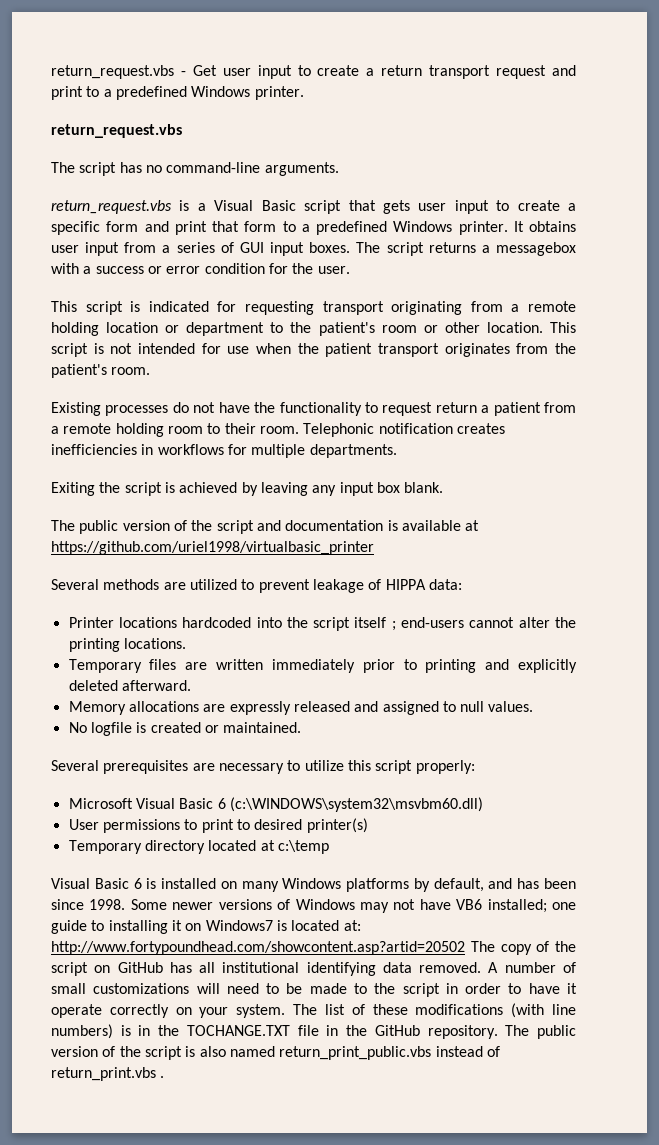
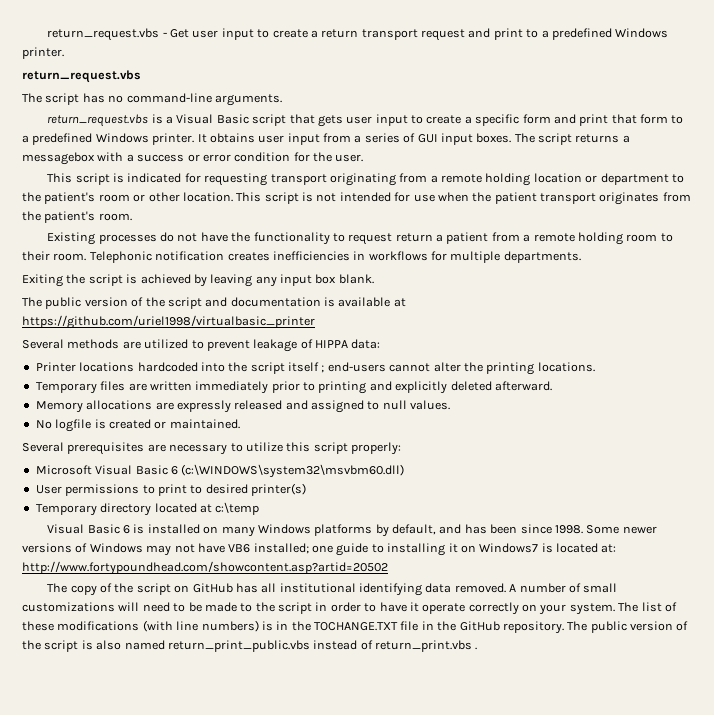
(465, 948) none -> (388, 568) //

